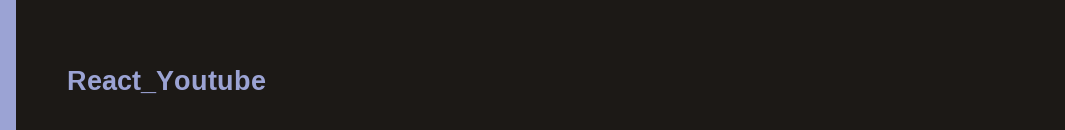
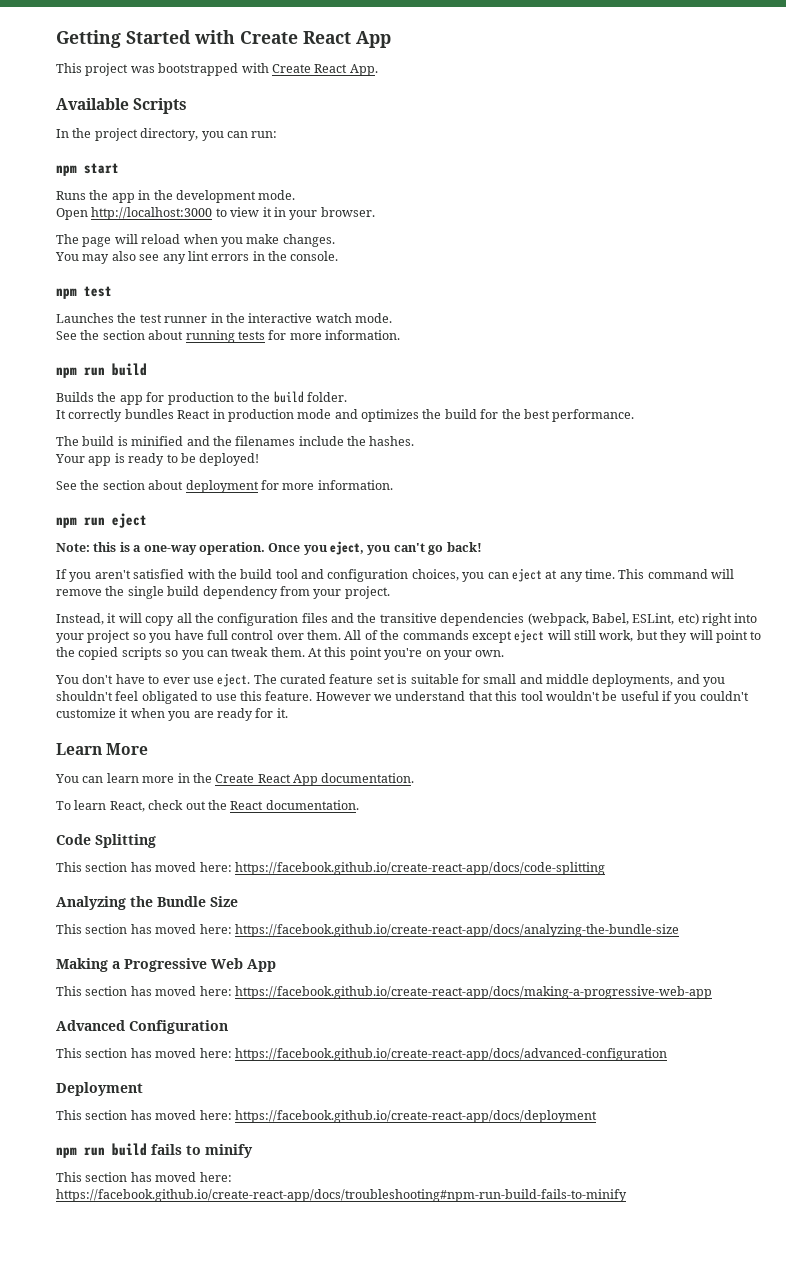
[67,70,266,94] React_Youtube -> [56,30,391,48] [56,63,378,76] [56,98,188,114] [56,128,278,141] [56,163,119,176] [56,190,296,203] [56,207,375,220] [56,234,335,247] [55,251,339,264] [56,286,112,299] [56,313,392,323] [56,330,400,343] [56,363,147,378] [56,391,347,405] [56,409,635,422] [56,436,415,446] [55,453,260,466] [56,480,393,493] [56,513,147,528] [56,541,482,555] [56,568,735,582] [56,586,390,599] [56,613,758,626] [56,629,762,643] [56,647,505,660] [55,673,726,687] [56,691,749,704] [56,708,288,721] [56,743,149,755] [55,773,415,786] [56,800,359,812] [56,834,156,848] [56,862,605,875] [56,896,238,910] [56,924,679,937] [56,958,276,972] [56,986,712,999] [56,1020,228,1034] [56,1048,667,1061] [56,1082,143,1096] [56,1110,597,1123] [56,1143,253,1158] [56,1172,232,1182] [56,1189,627,1202] Getting Started with Create React App // This project was bootstrapped with Create React App. // Available Scripts // In the project directory, you can run: // npm start // Runs the app in the development mode. // Open http://localhost:3000 to view it in your browser. // The page will reload when you make changes. // You may also see any lint errors in the console. // npm test // Launches the test runner in the interactive watch mode. // See the section about running tests for more information. // npm run build // Builds the app for production to the build folder. // It correctly bundles React in production mode and optimizes the build for the best performance. // The build is minified and the filenames include the hashes. // Your app is ready to be deployed! // See the section about deployment for more information. // npm run eject // Note: this is a one-way operation. Once you eject, you can't go back! // If you aren't satisfied with the build tool and configuration choices, you can eject at any time. This command will remove the single build dependency from your project. // Instead, it will copy all the configuration files and the transitive dependencies (webpack, Babel, ESLint, etc) right into your project so you have full control over them. All of the commands except eject will still work, but they will point to the copied scripts so you can tweak them. At this point you're on your own. // You don't have to ever use eject. The curated feature set is suitable for small and middle deployments, and you shouldn't feel obligated to use this feature. However we understand that this tool wouldn't be useful if you couldn't customize it when you are ready for it. // Learn More // You can learn more in the Create React App documentation. // To learn React, check out the React documentation. // Code Splitting // This section has moved here: https://facebook.github.io/create-react-app/docs/code-splitting // Analyzing the Bundle Size // This section has moved here: https://facebook.github.io/create-react-app/docs/analyzing-the-bundle-size // Making a Progressive Web App // This section has moved here: https://facebook.github.io/create-react-app/docs/making-a-progressive-web-app // Advanced Configuration // This section has moved here: https://facebook.github.io/create-react-app/docs/advanced-configuration // Deployment // This section has moved here: https://facebook.github.io/create-react-app/docs/deployment // npm run build fails to minify // This section has moved here: https://facebook.github.io/create-react-app/docs/troubleshooting#npm-run-build-fails-to-minify

